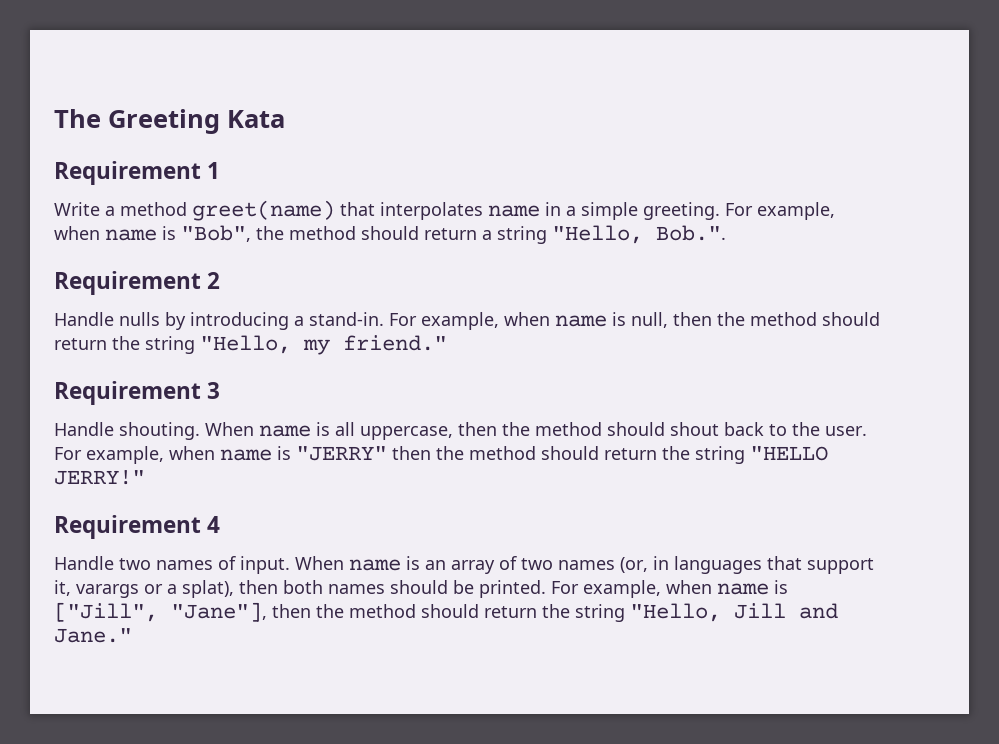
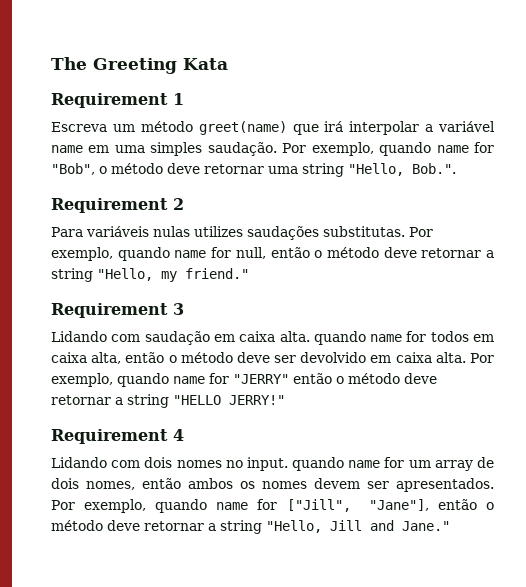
[54,200,835,221] [54,225,492,242] Write a method greet(name) that interpolates name in a simple greeting. For example, when name is "Bob", the method should return a -> [51,121,495,135] [51,142,495,156] [51,163,298,175] Escreva um método greet(name) que irá interpolar a variável name em uma simples saudação. Por exemplo, quando name for "Bob", o método deve retornar uma
[54,312,880,330] [54,336,140,350] Handle nulls by introducing a stand-in. For example, when name is null, then the method should return the -> [51,226,433,240] [51,247,494,261] Para variáveis nulas utilizes saudações substitutas. Por exemplo, quando name for null, então o método deve retornar a
[54,422,867,440] [54,446,690,464] Handle shouting. When name is all uppercase, then the method should shout back to the user. For example, when name is "JERRY" then the method should return the -> [51,331,495,345] [51,352,495,364] [51,373,437,387] [51,395,123,405] Lidando com saudação em caixa alta. quando name for todos em caixa alta, então o método deve ser devolvido em caixa alta. Por exemplo, quando name for "JERRY" então o método deve retornar a
[54,556,874,574] [54,580,788,598] [54,602,570,622] Handle two names of input. When name is an array of two names (or, in languages that support it, varargs or a splat), then both names should be printed. For example, when name is ["Jill", "Jane"], then the method should return the -> [51,457,495,471] [51,478,494,492] [51,499,494,513] [51,520,216,531] Lidando com dois nomes no input. quando name for um array de dois nomes, então ambos os nomes devem ser apresentados. Por exemplo, quando name for ["Jill", "Jane"], então o método deve retornar a

